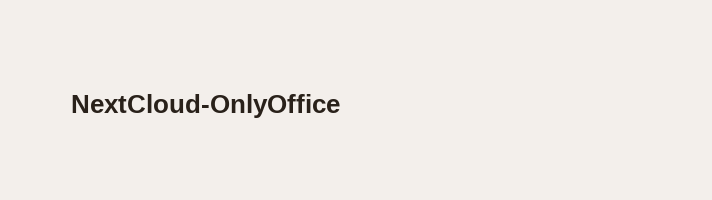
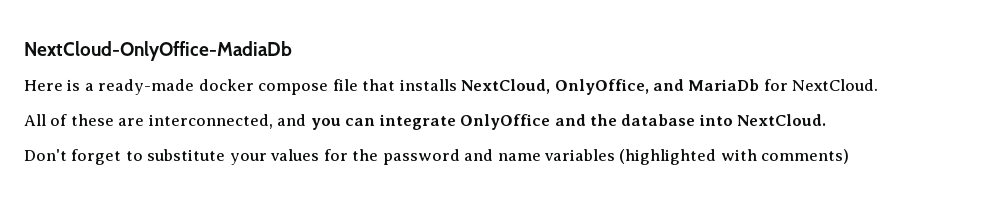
[71,94,340,118] NextCloud-OnlyOffice -> [24,41,292,61] [24,79,879,95] [24,114,827,130] [24,149,850,165] NextCloud-OnlyOffice-MadiaDb // Here is a ready-made docker compose file that installs NextCloud, OnlyOffice, and MariaDb for NextCloud. // All of these are interconnected, and you can integrate OnlyOffice and the database into NextCloud. // Don't forget to substitute your values for the password and name variables (highlighted with comments)

